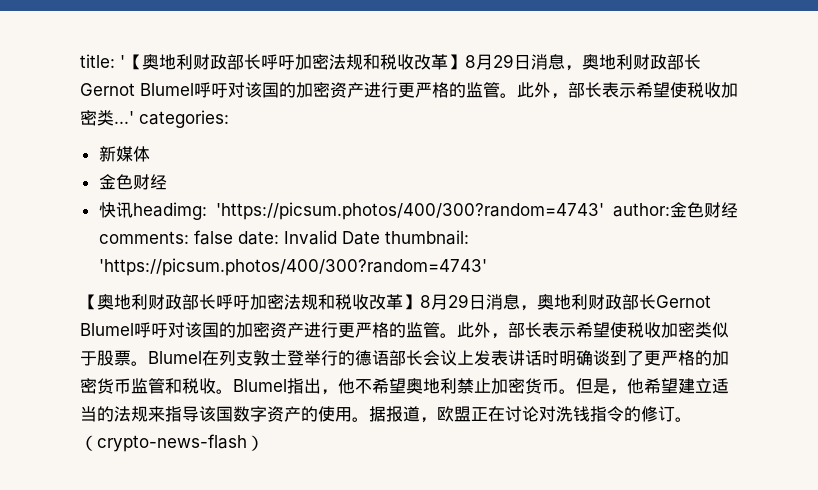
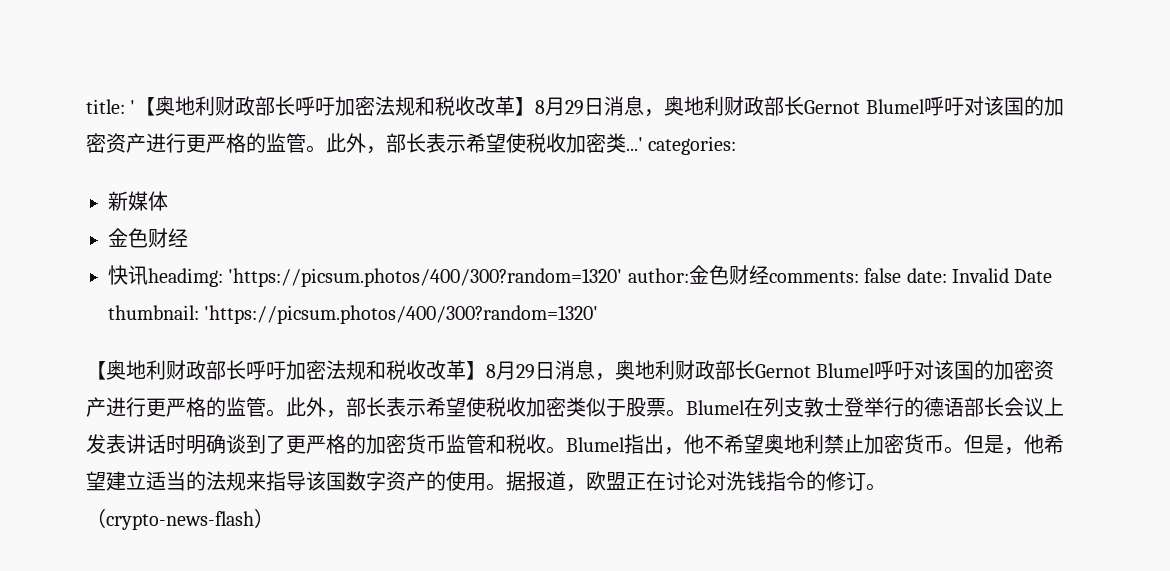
[215,202,604,220] 'https://picsum.photos/400/300?random=4743' -> [228,268,623,287] 'https://picsum.photos/400/300?random=1320'
[98,258,487,276] 'https://picsum.photos/400/300?random=4743' -> [204,305,599,324] 'https://picsum.photos/400/300?random=1320'

